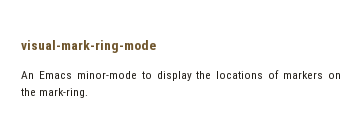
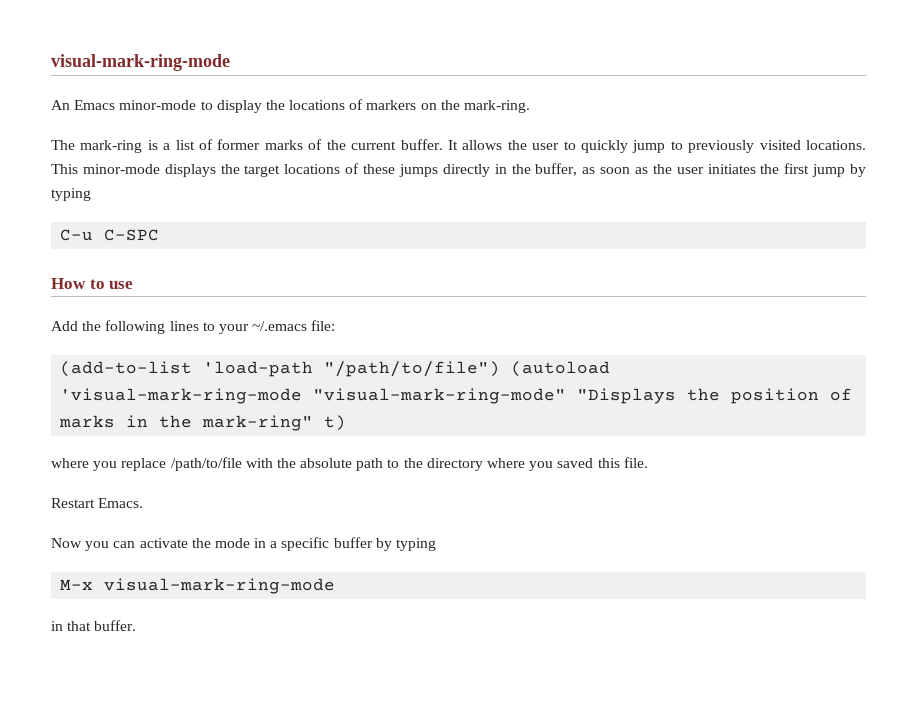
(89, 93) none -> [51,139,866,153] [51,163,867,177] [51,188,91,201] [60,229,160,241] [51,278,134,289] [51,320,336,334] [60,361,611,377] [60,388,853,404] [59,415,347,431] [51,457,648,471] [51,498,144,508] [51,537,437,551] [60,578,336,594] [51,620,137,631] // The mark-ring is a list of former marks of the current buffer. It allows the user to quickly jump to previously visited locations. This minor-mode displays the target locations of these jumps directly in the buffer, as soon as the user initiates the first jump by typing // C-u C-SPC // How to use // Add the following lines to your ~/.emacs file: // (add-to-list 'load-path "/path/to/file") (autoload 'visual-mark-ring-mode "visual-mark-ring-mode" "Displays the position of marks in the mark-ring" t) // where you replace /path/to/file with the absolute path to the directory where you saved this file. // Restart Emacs. // Now you can activate the mode in a specific buffer by typing // M-x visual-mark-ring-mode // in that buffer.

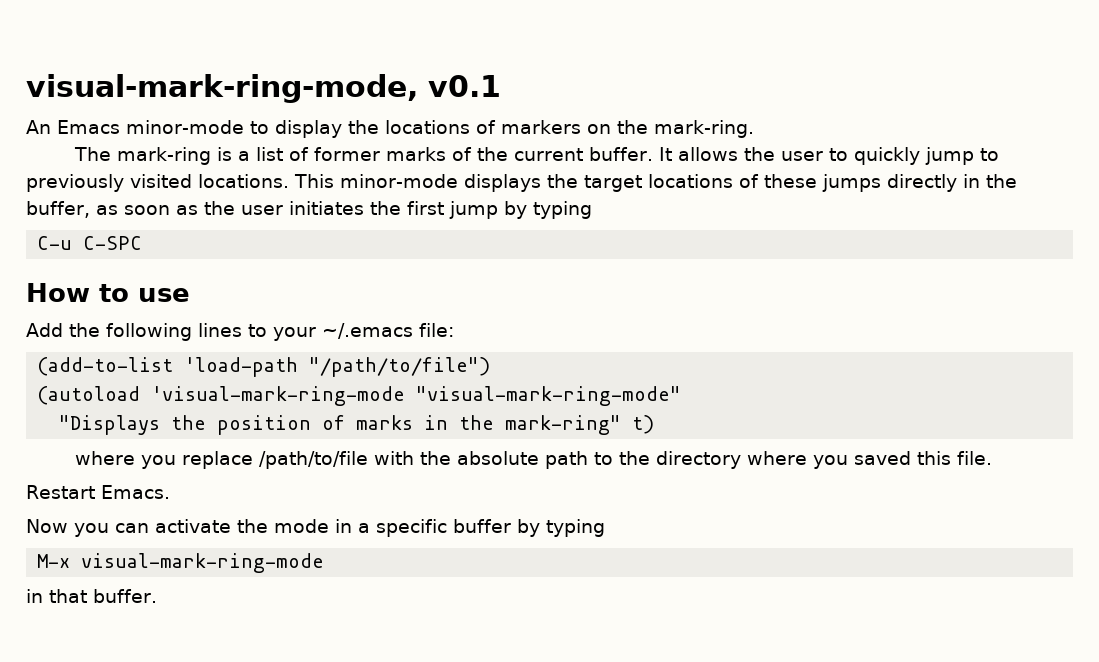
[51,54,230,71] visual-mark-ring-mode -> [26,74,501,103] visual-mark-ring-mode, v0.1
(501, 369) none -> (491, 367) //
(567, 396) none -> (682, 396) //

